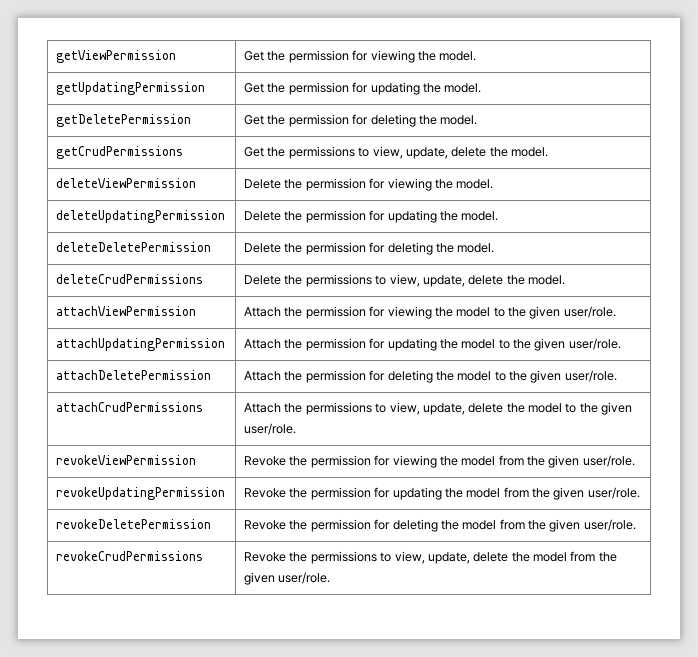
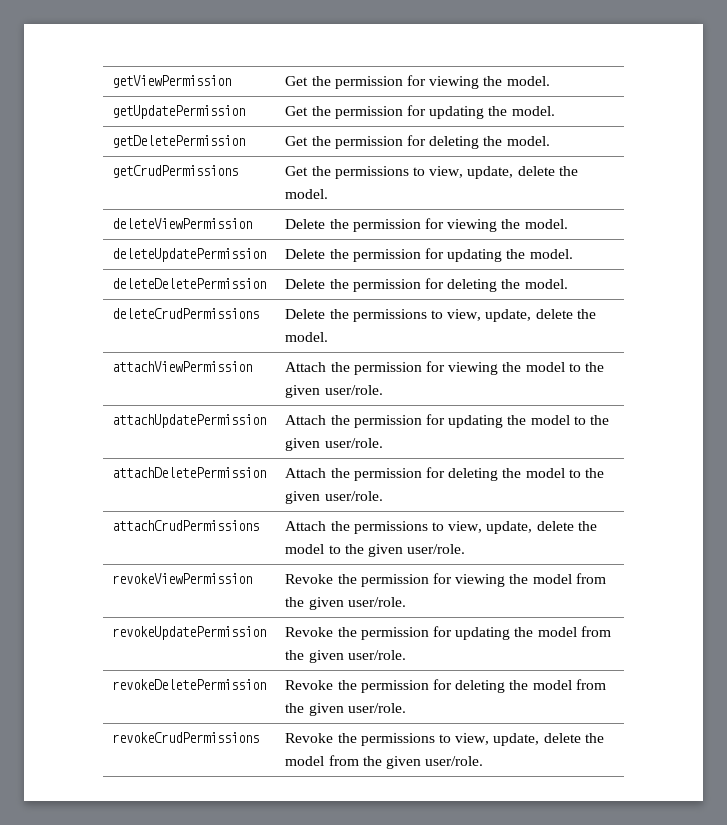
[56,82,206,95] getUpdatingPermission -> [112,105,246,119] getUpdatePermission
[56,210,226,223] deleteUpdatingPermission -> [112,248,267,262] deleteUpdatePermission
[56,338,226,351] attachUpdatingPermission -> [112,414,267,428] attachUpdatePermission
[56,487,226,500] revokeUpdatingPermission -> [112,626,267,640] revokeUpdatePermission

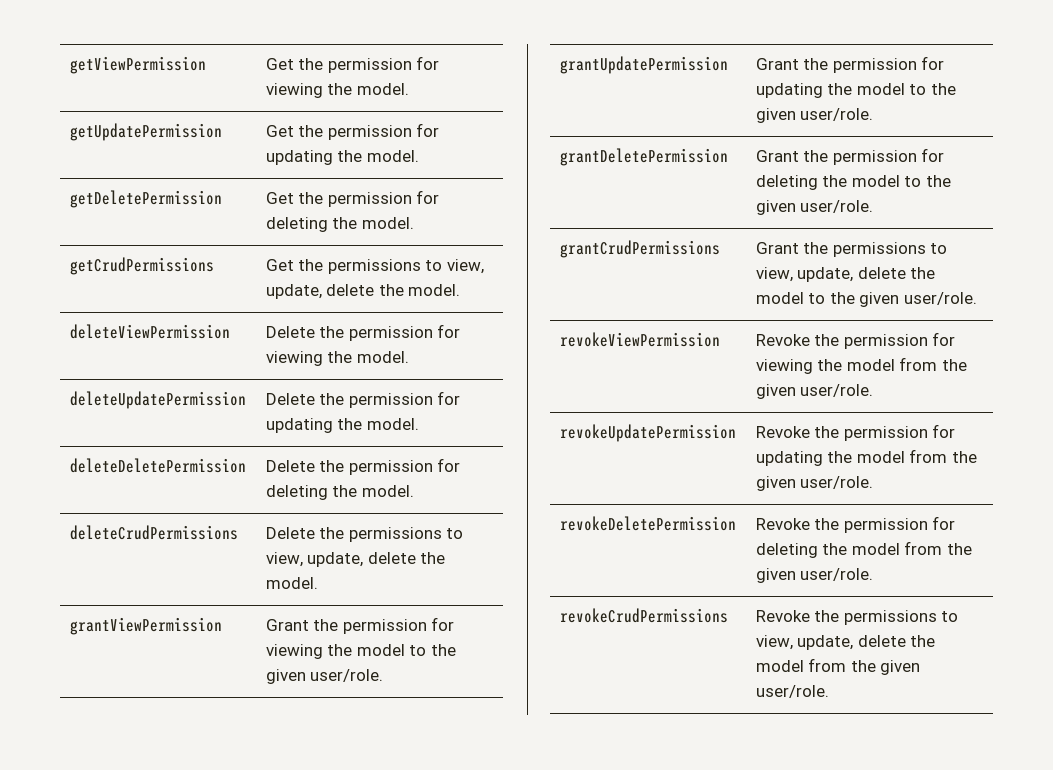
[112,361,253,372] [285,362,327,372] attachViewPermission | Attach -> [69,617,222,635] [265,619,309,631] grantViewPermission | Grant
[112,414,267,428] [285,415,327,425] attachUpdatePermission | Attach -> [559,56,728,74] [755,58,799,70] grantUpdatePermission | Grant
[112,467,267,478] [285,468,327,478] attachDeletePermission | Attach -> [559,148,728,166] [755,150,799,162] grantDeletePermission | Grant
[112,520,260,531] [285,521,327,531] attachCrudPermissions | Attach -> [559,240,720,258] [755,242,799,254] grantCrudPermissions | Grant

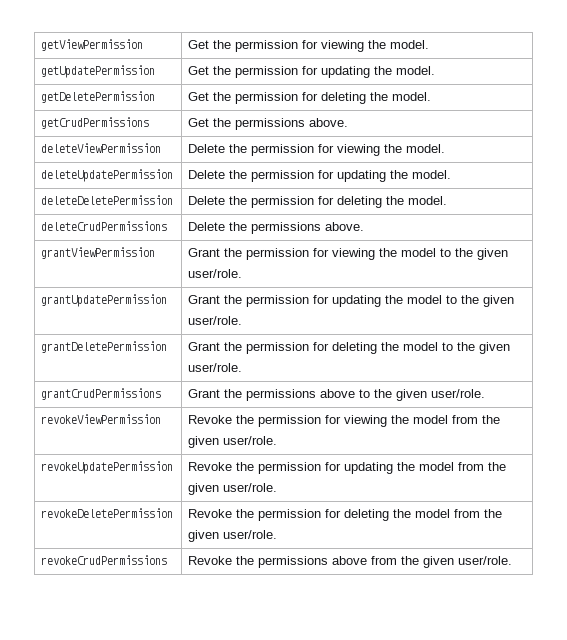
[425,259,484,274] [265,284,461,299] to view, update, delete the model. -> [309,118,349,127] above.
[446,528,464,539] [265,552,446,567] [265,577,318,589] to view, update, delete the model. -> [325,222,365,231] above.
[930,243,948,254] [755,267,936,282] [755,292,804,304] to view, update, delete the model -> [320,389,356,398] above
[941,611,959,622] [755,635,936,650] [755,660,804,672] to view, update, delete the model -> [332,556,368,565] above

